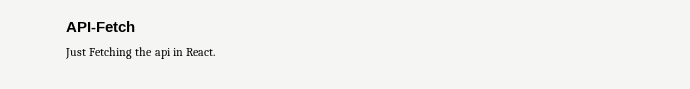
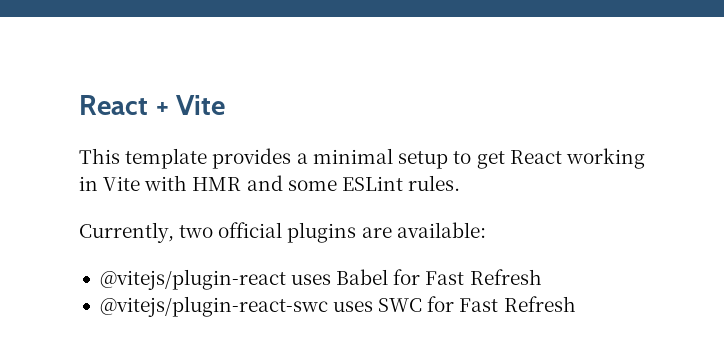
[66,21,135,32] [65,47,216,59] API-Fetch // Just Fetching the api in React. -> [79,95,226,115] [79,148,645,169] [79,175,460,191] [79,222,486,243] [99,269,542,290] [99,296,576,317] React + Vite // This template provides a minimal setup to get React working in Vite with HMR and some ESLint rules. // Currently, two official plugins are available: // @vitejs/plugin-react uses Babel for Fast Refresh // @vitejs/plugin-react-swc uses SWC for Fast Refresh

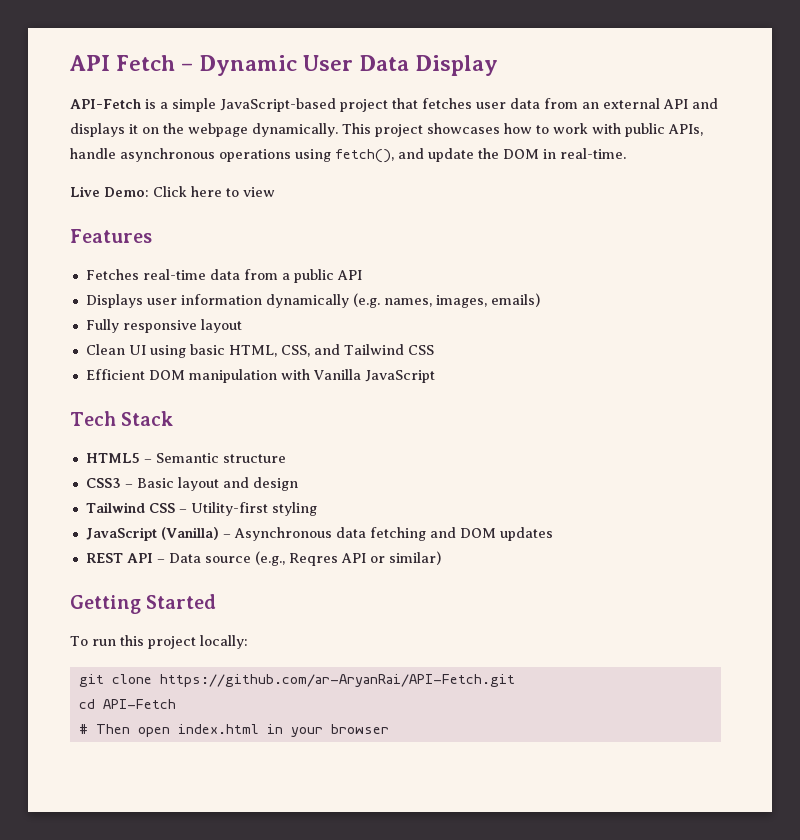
[79,95,226,115] [79,148,645,169] [79,175,460,191] [79,222,486,243] [99,269,542,290] [99,296,576,317] React + Vite // This template provides a minimal setup to get React working in Vite with HMR and some ESLint rules. // Currently, two official plugins are available: // @vitejs/plugin-react uses Babel for Fast Refresh // @vitejs/plugin-react-swc uses SWC for Fast Refresh -> [69,55,499,76] [70,98,718,112] [70,123,703,137] [70,148,626,163] [70,186,275,197] [70,229,152,243] [85,269,362,283] [85,293,540,308] [85,319,242,333] [85,344,434,358] [85,369,435,383] [70,411,174,426] [85,453,286,463] [85,477,298,491] [85,502,317,516] [85,527,553,541] [85,551,441,566] [70,594,217,614] [70,635,248,649] [78,674,515,687] [78,699,176,709] [78,724,389,737] API Fetch – Dynamic User Data Display // API-Fetch is a simple JavaScript-based project that fetches user data from an external API and displays it on the webpage dynamically. This project showcases how to work with public APIs, handle asynchronous operations using fetch(), and update the DOM in real-time. // Live Demo: Click here to view // Features // Fetches real-time data from a public API // Displays user information dynamically (e.g. names, images, emails) // Fully responsive layout // Clean UI using basic HTML, CSS, and Tailwind CSS // Efficient DOM manipulation with Vanilla JavaScript // Tech Stack // HTML5 – Semantic structure // CSS3 – Basic layout and design // Tailwind CSS – Utility-first styling // JavaScript (Vanilla) – Asynchronous data fetching and DOM updates // REST API – Data source (e.g., Reqres API or similar) // Getting Started // To run this project locally: // git clone https://github.com/ar-AryanRai/API-Fetch.git // cd API-Fetch // # Then open index.html in your browser

